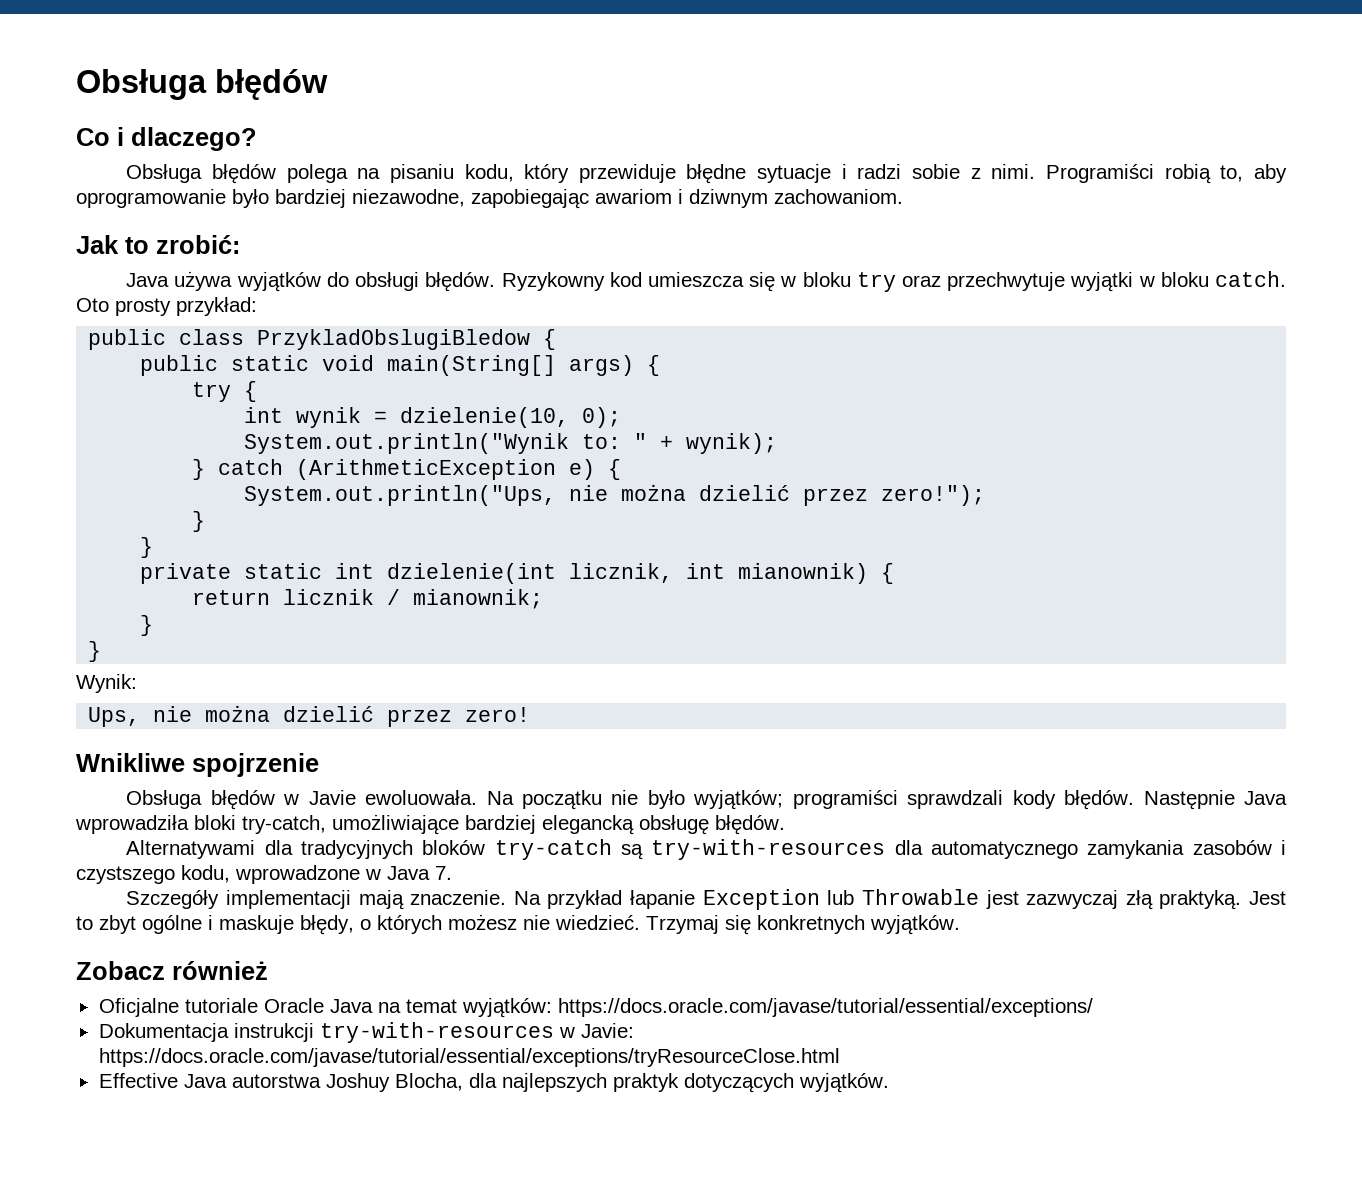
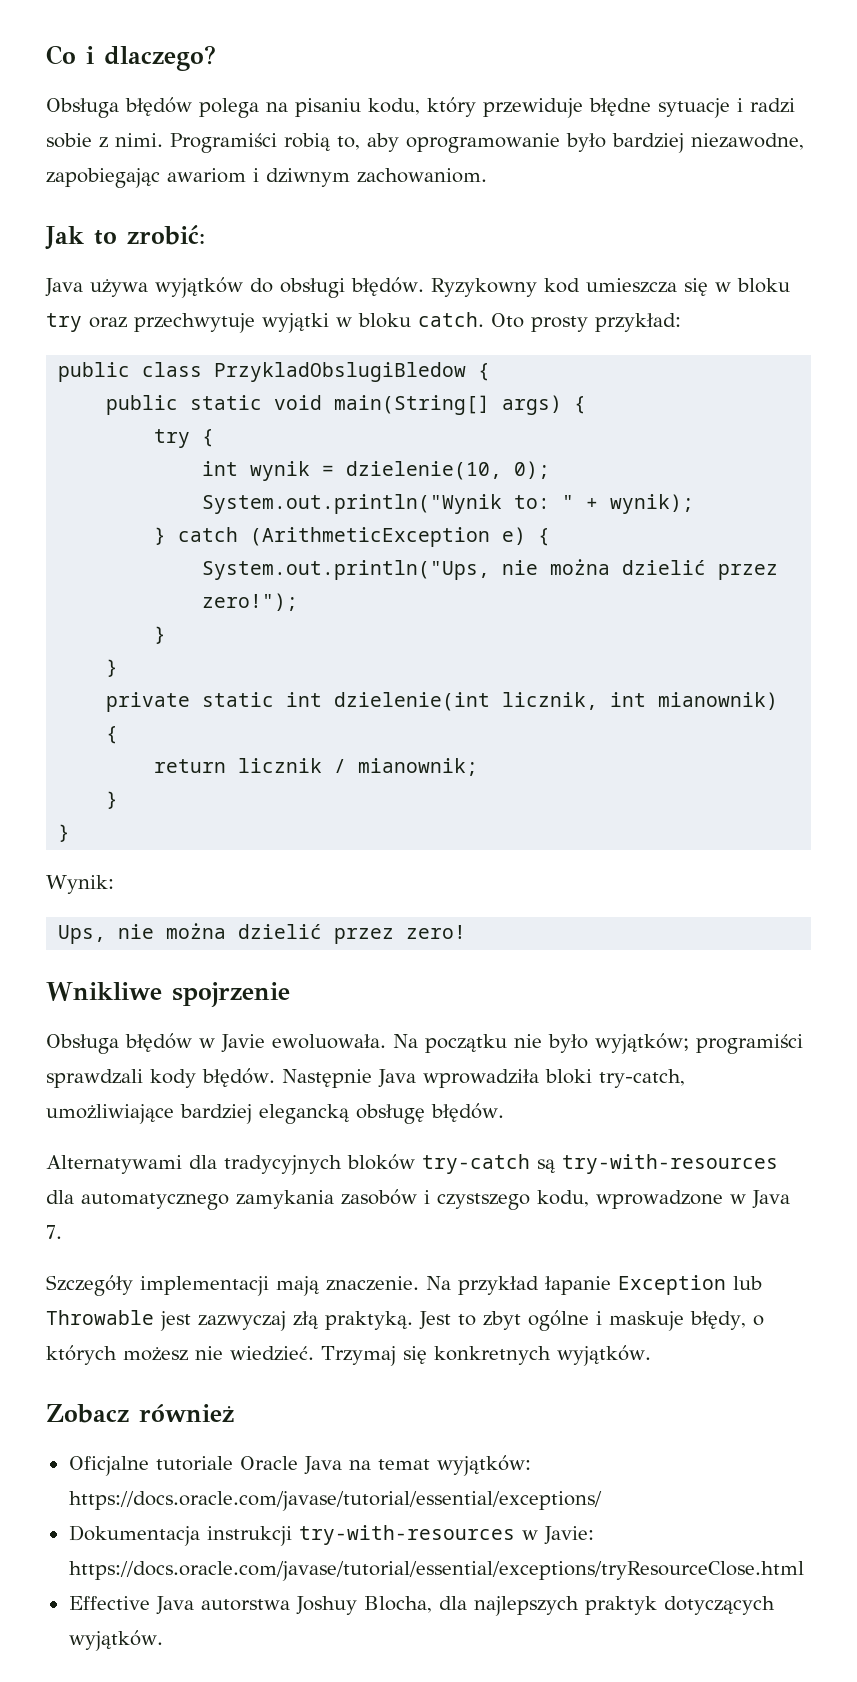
[76,69,328,100] Obsługa błędów // -> (46, 55) none

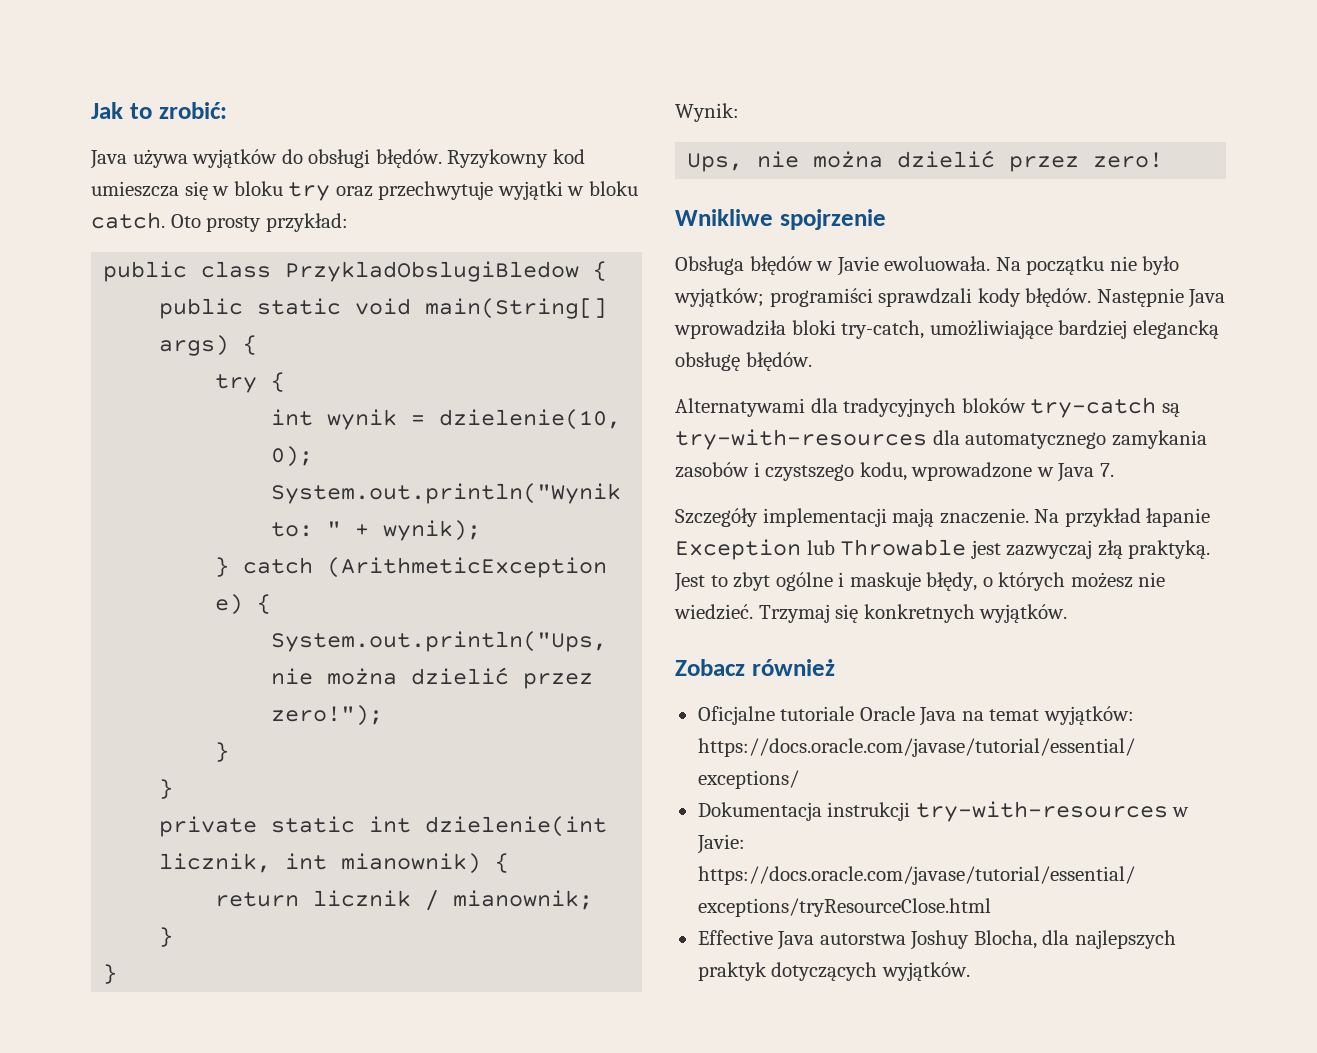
[46,45,216,71] [46,97,795,118] [46,133,804,153] [46,168,487,188] Co i dlaczego? // Obsługa błędów polega na pisaniu kodu, który przewiduje błędne sytuacje i radzi sobie z nimi. Programiści robią to, aby oprogramowanie było bardziej niezawodne, zapobiegając awariom i dziwnym zachowaniom. // -> (91, 110) none

